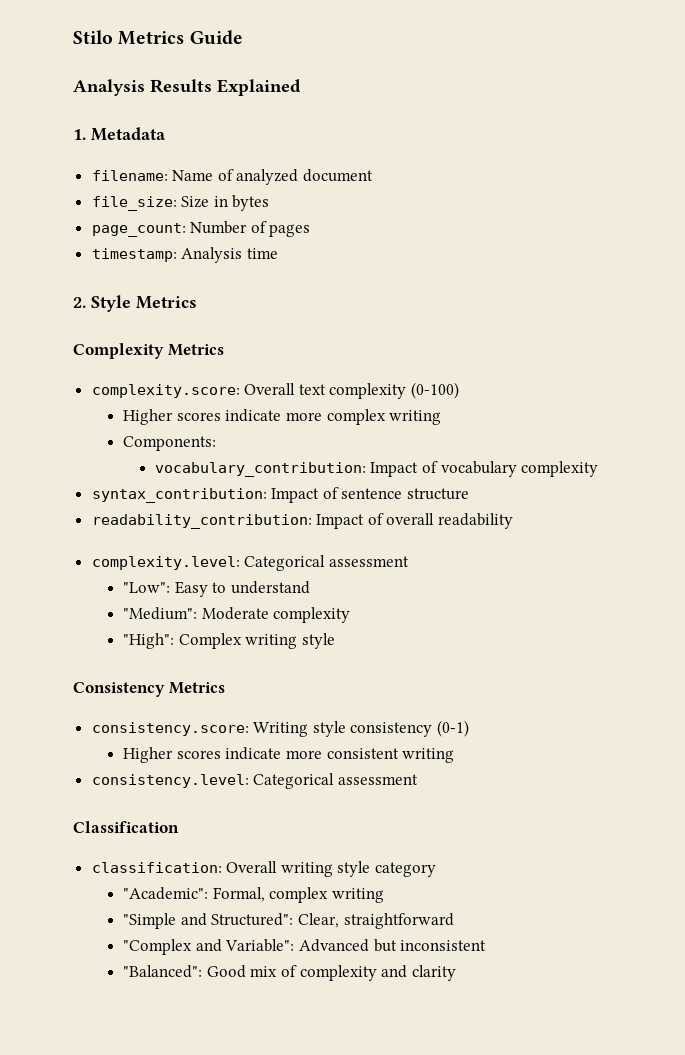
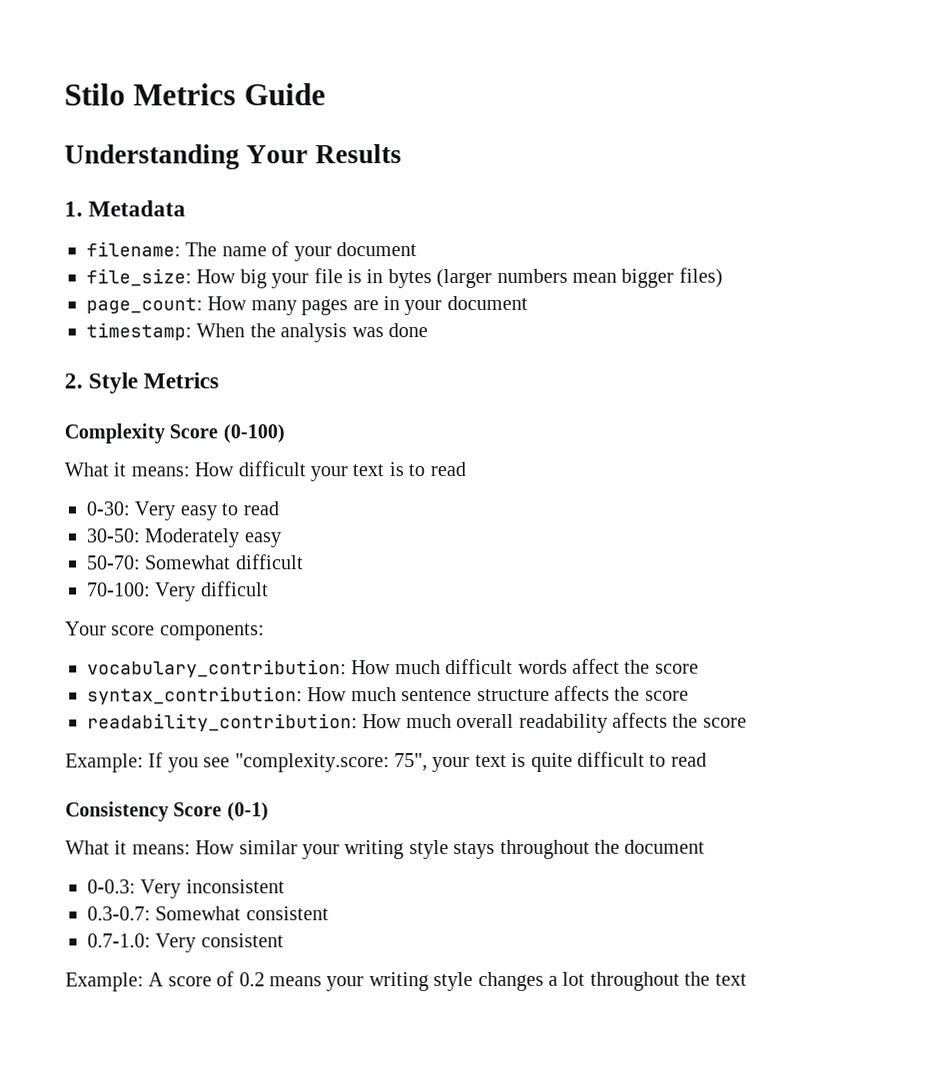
[73,79,145,96] Analysis -> [64,144,309,170] Understanding Your
[217,79,301,96] Explained -> (402, 154) none
[172,169,374,185] [91,195,270,211] Name of analyzed document // file_size: Size in bytes -> [185,241,417,262] [86,267,723,289] The name of your document // file_size: How big your file is in bytes (larger numbers mean bigger files)
[190,221,267,234] Number of -> [207,296,297,316] How many
[91,247,278,263] [73,295,197,312] [73,343,224,359] [91,382,460,399] [123,409,442,425] [123,436,217,451] [154,461,599,477] // timestamp: Analysis time // 2. Style Metrics // Complexity Metrics // complexity.score: Overall text complexity (0-100) // Higher scores indicate more complex writing // Components: // vocabulary_contribution: Impact of vocabulary complexity -> [352,295,528,316] [86,322,428,343] [64,372,220,394] [64,423,285,444] [64,461,466,482] [86,501,279,521] [86,528,282,548] [87,554,304,570] [87,581,269,602] [65,621,265,641] [87,658,699,678] are in your document // timestamp: When the analysis was done // 2. Style Metrics // Complexity Score (0-100) // What it means: How difficult your text is to read // 0-30: Very easy to read // 30-50: Moderately easy // 50-70: Somewhat difficult // 70-100: Very difficult // Your score components: // vocabulary_contribution: How much difficult words affect the score
[271,487,339,503] Impact of -> [307,687,397,702] How much
(470, 494) none -> [553,685,689,701] affects the score
[316,513,384,529] Impact of -> [362,714,452,729] How much
[91,555,409,571] [123,581,311,597] [123,607,351,623] [123,633,336,649] [73,682,225,697] [91,720,470,737] [123,747,455,763] [91,773,418,789] [73,821,179,833] [91,861,437,877] [123,887,385,903] [123,913,454,929] [123,939,487,955] [123,965,456,981] // complexity.level: Categorical assessment // "Low": Easy to understand // "Medium": Moderate complexity // "High": Complex writing style // Consistency Metrics // consistency.score: Writing style consistency (0-1) // Higher scores indicate more consistent writing // consistency.level: Categorical assessment // Classification // classification: Overall writing style category // "Academic": Formal, complex writing // "Simple and Structured": Clear, straightforward // "Complex and Variable": Advanced but inconsistent // "Balanced": Good mix of complexity and clarity -> [611,712,747,728] [65,751,707,773] [65,801,269,822] [65,839,706,860] [87,879,285,899] [87,906,329,921] [87,933,284,953] [65,971,747,992] affects the score // Example: If you see "complexity.score: 75", your text is quite difficult to read // Consistency Score (0-1) // What it means: How similar your writing style stays throughout the document // 0-0.3: Very inconsistent // 0.3-0.7: Somewhat consistent // 0.7-1.0: Very consistent // Example: A score of 0.2 means your writing style changes a lot throughout the text

